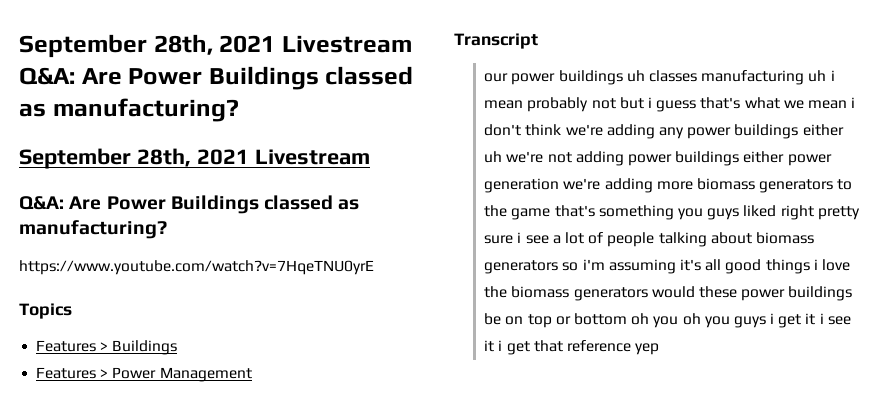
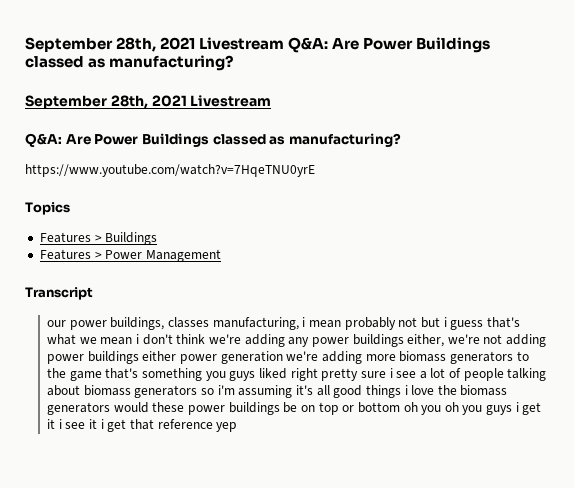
[558,70,827,85] buildings uh classes manufacturing uh -> [110,317,299,330] buildings, classes manufacturing,
[802,124,844,136] [484,151,503,163] either uh -> [407,334,445,347] either,

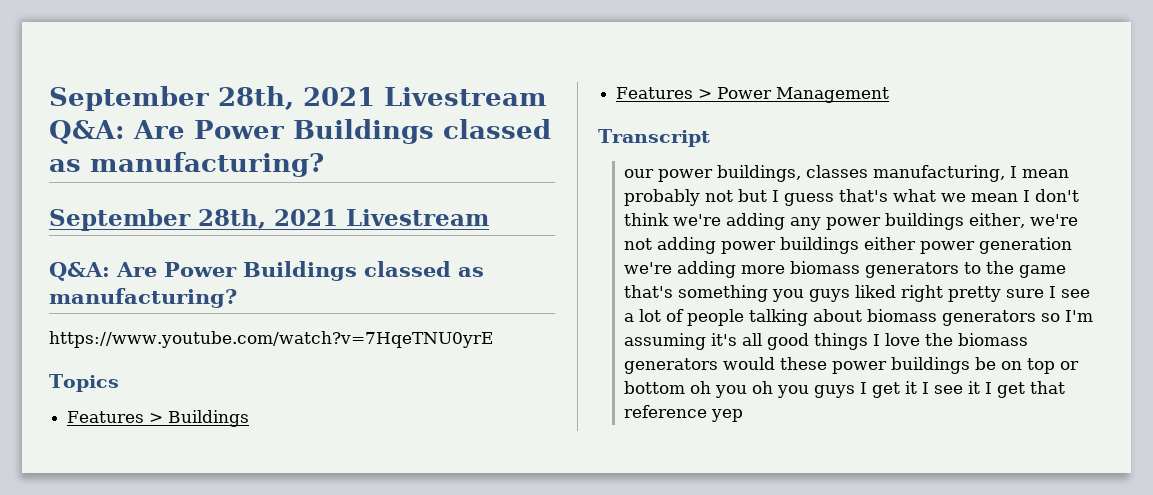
[302,317,306,327] i -> [1009,166,1017,178] I
[443,317,447,327] i -> [771,190,779,202] I
[136,334,140,344] i -> [1022,190,1030,202] I
[389,368,393,378] i -> [1048,286,1056,298] I
[217,385,235,395] i'm -> [1064,310,1093,322] I'm
[404,385,408,395] i -> [872,334,880,346] I
[515,402,519,412] i -> [859,382,867,394] I
[58,419,62,429] i -> [921,382,929,394] I
[100,419,104,429] i -> [984,382,992,394] I

